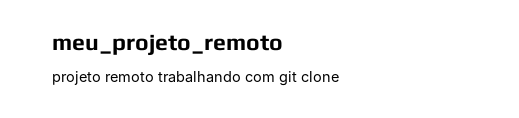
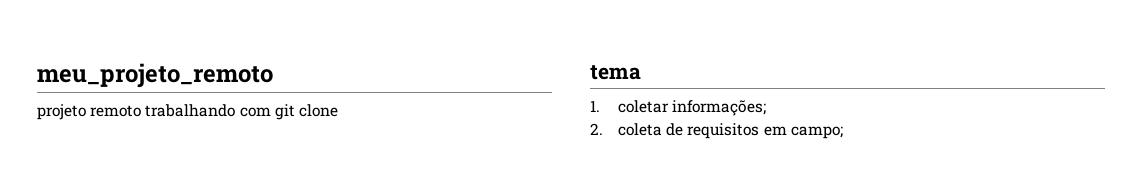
(339, 76) none -> [590,65,641,80] [590,100,767,116] [590,123,843,139] // tema // 1. coletar informações; // 2. coleta de requisitos em campo;

